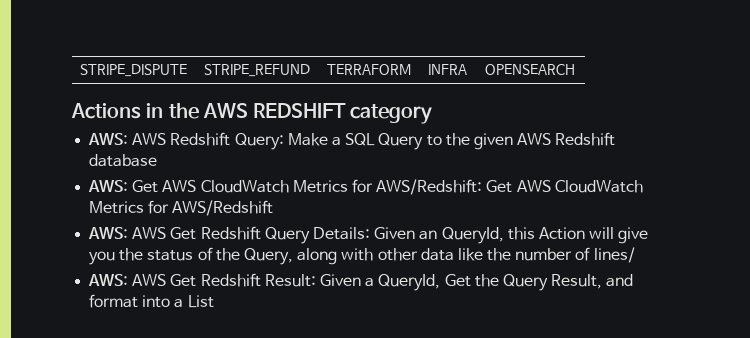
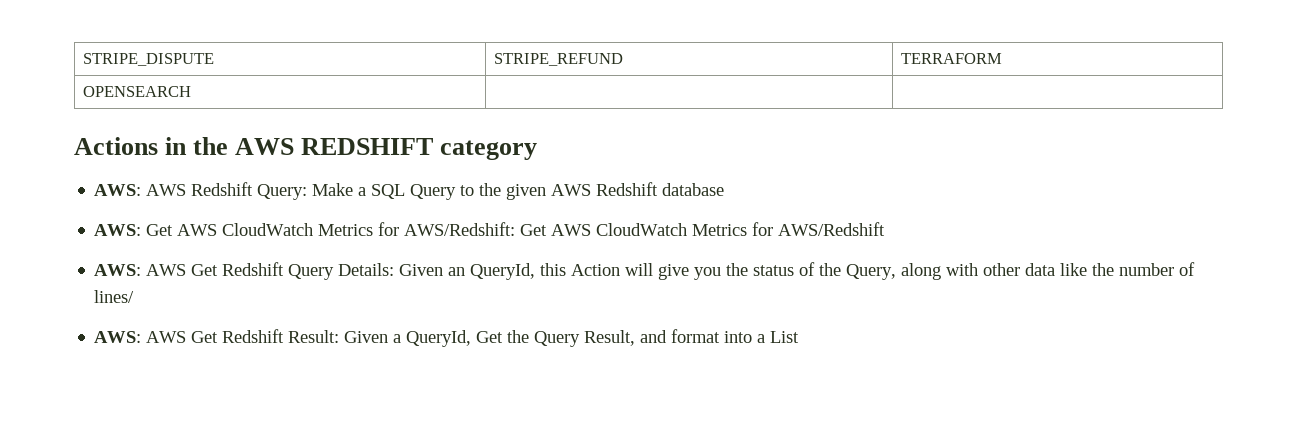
[428,64,468,75] [485,64,576,75] | INFRA | OPENSEARCH -> [83,86,192,97] // OPENSEARCH | |

